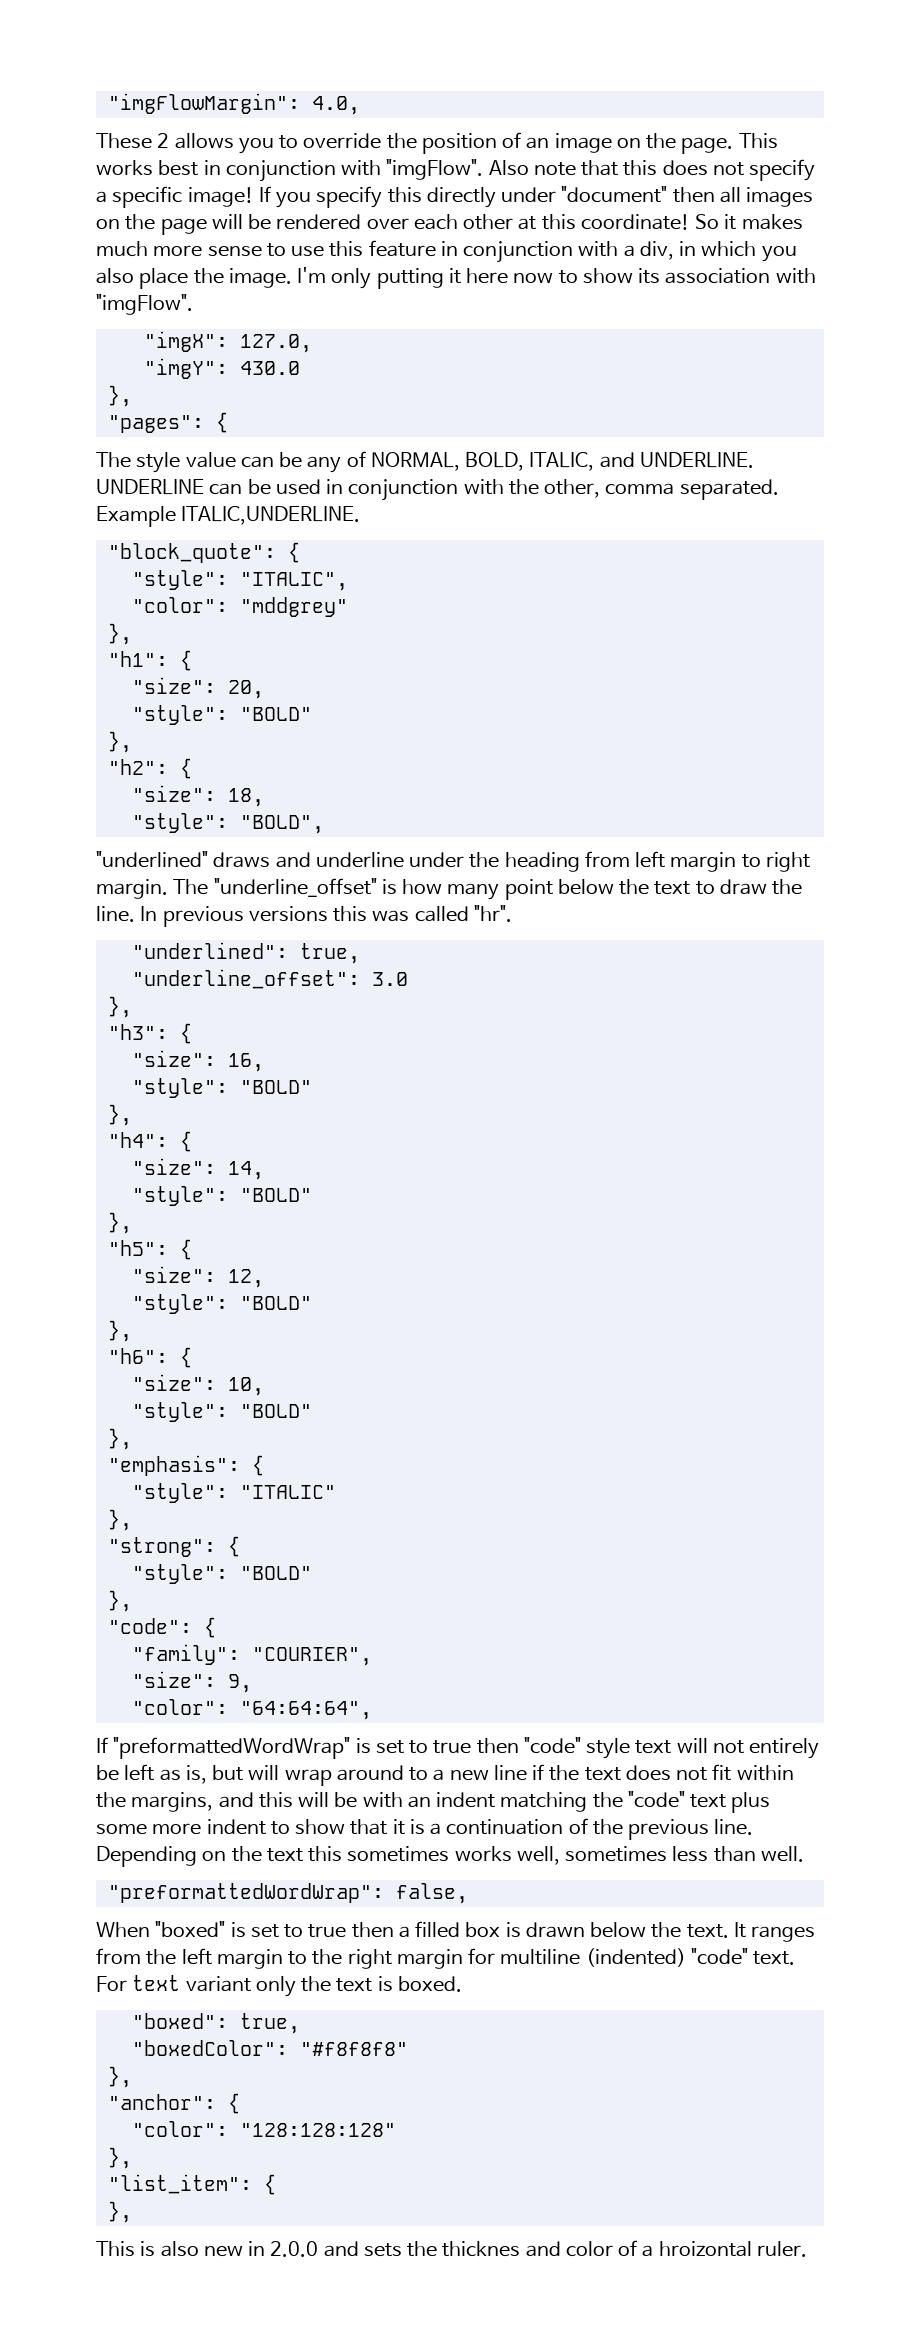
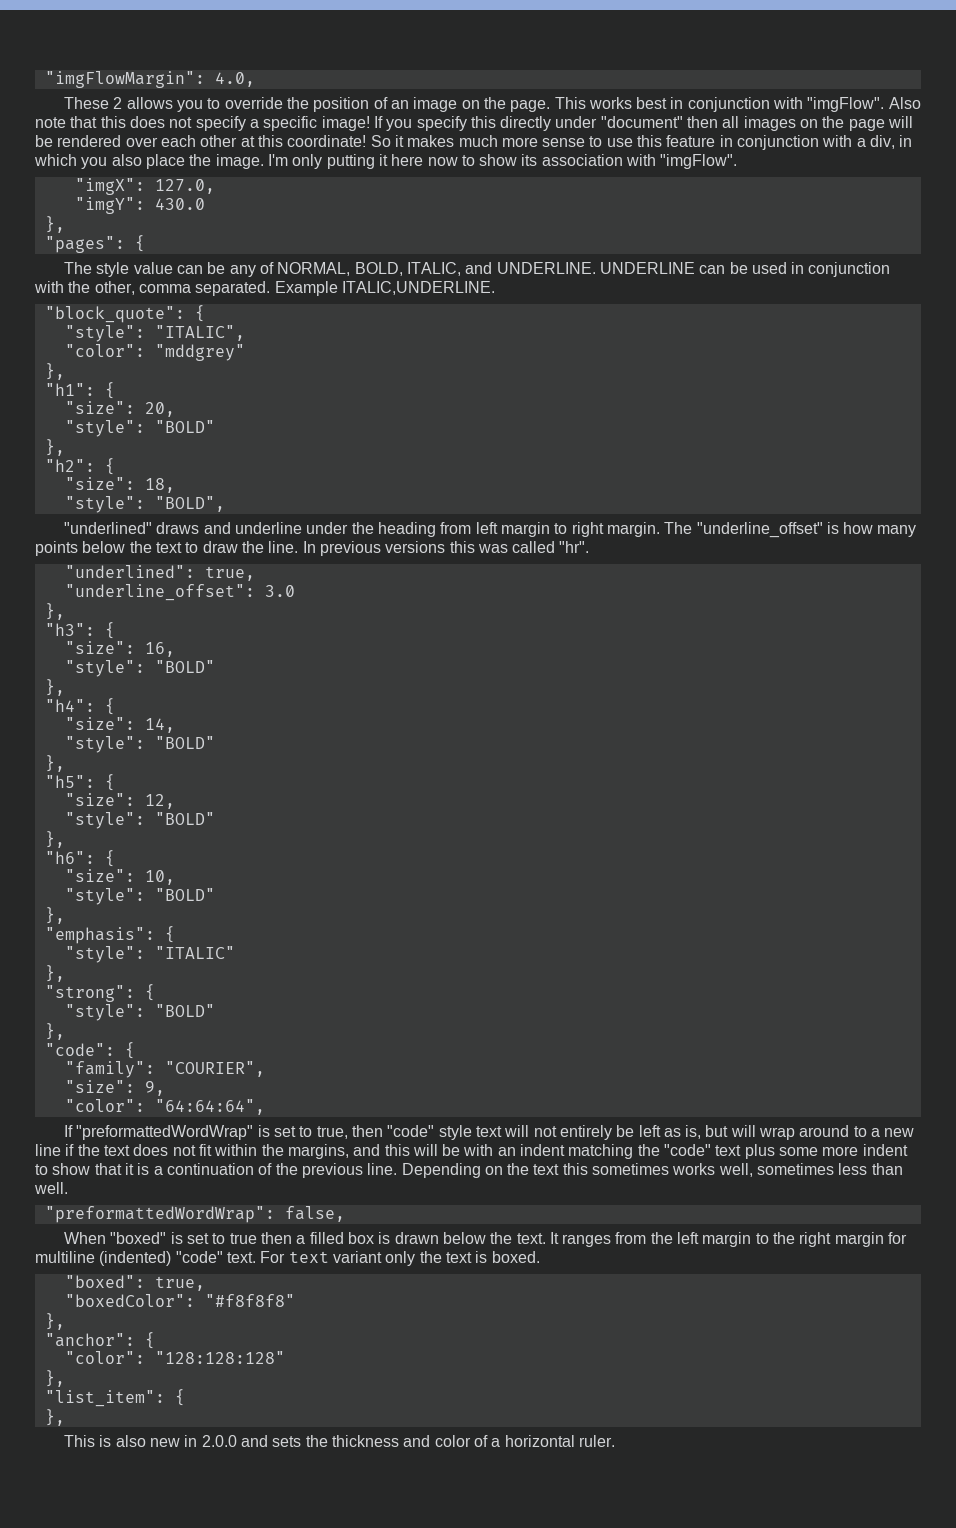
[504,879,553,900] point -> [35,541,78,556] points
[433,1740,472,1754] true -> [316,1126,348,1139] true,
[442,2241,521,2257] thicknes -> [331,1435,399,1447] thickness
[658,2241,752,2257] hroizontal -> [504,1435,575,1447] horizontal

